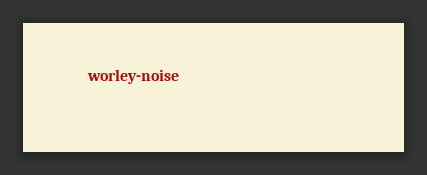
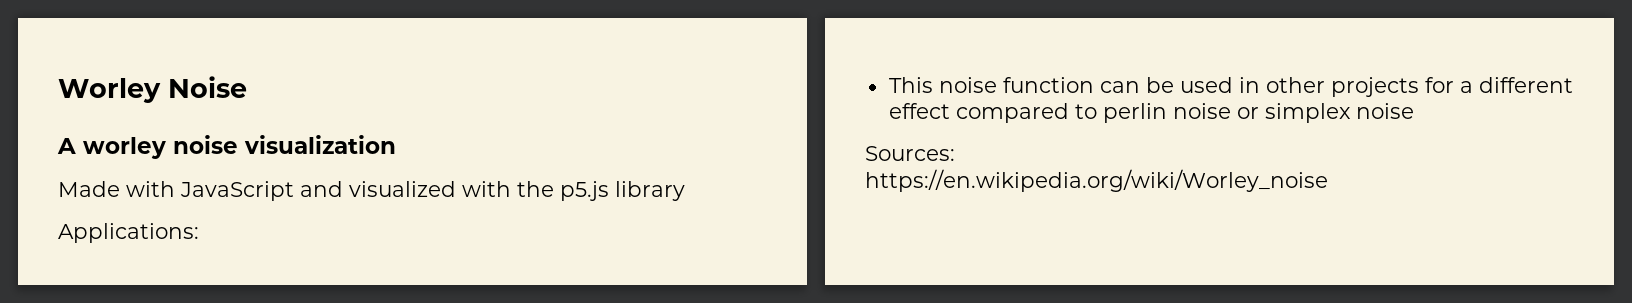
[87,69,179,84] worley-noise -> [58,76,247,103] [57,135,396,159] [58,181,685,201] [58,223,199,243] [888,77,1573,97] [888,103,1414,123] [865,146,955,161] [865,169,1328,192] Worley Noise // A worley noise visualization // Made with JavaScript and visualized with the p5.js library // Applications: // This noise function can be used in other projects for a different effect compared to perlin noise or simplex noise // Sources: // https://en.wikipedia.org/wiki/Worley_noise

